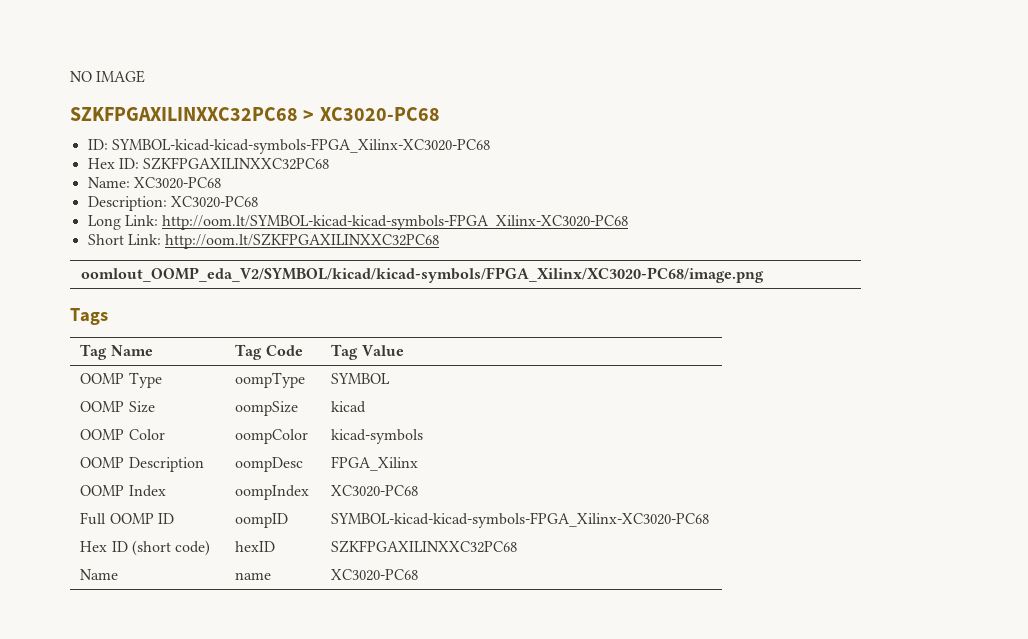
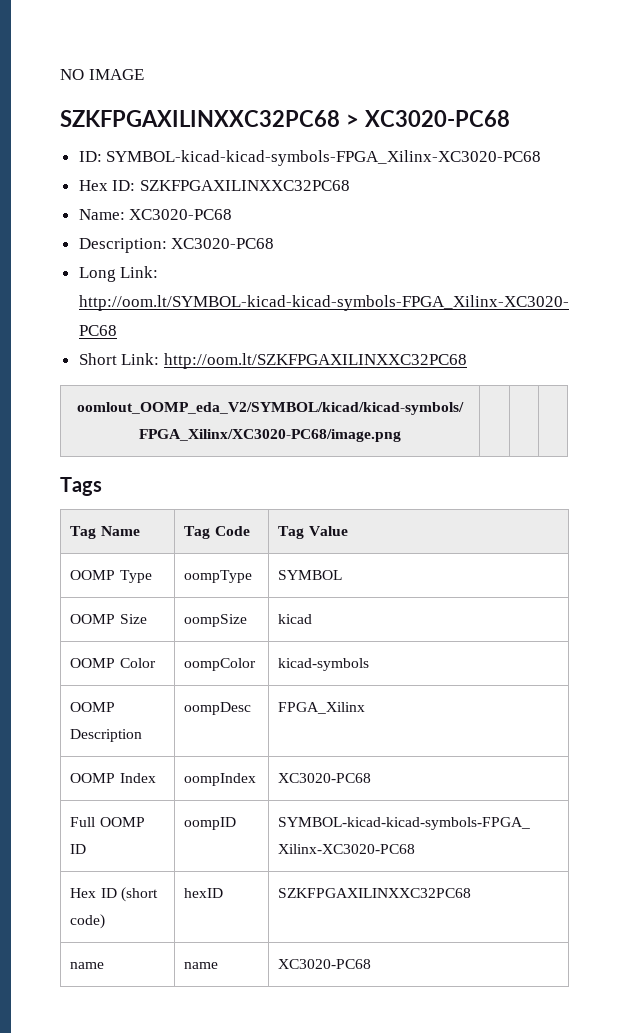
[80,569,119,580] Name -> [70,962,105,969] name

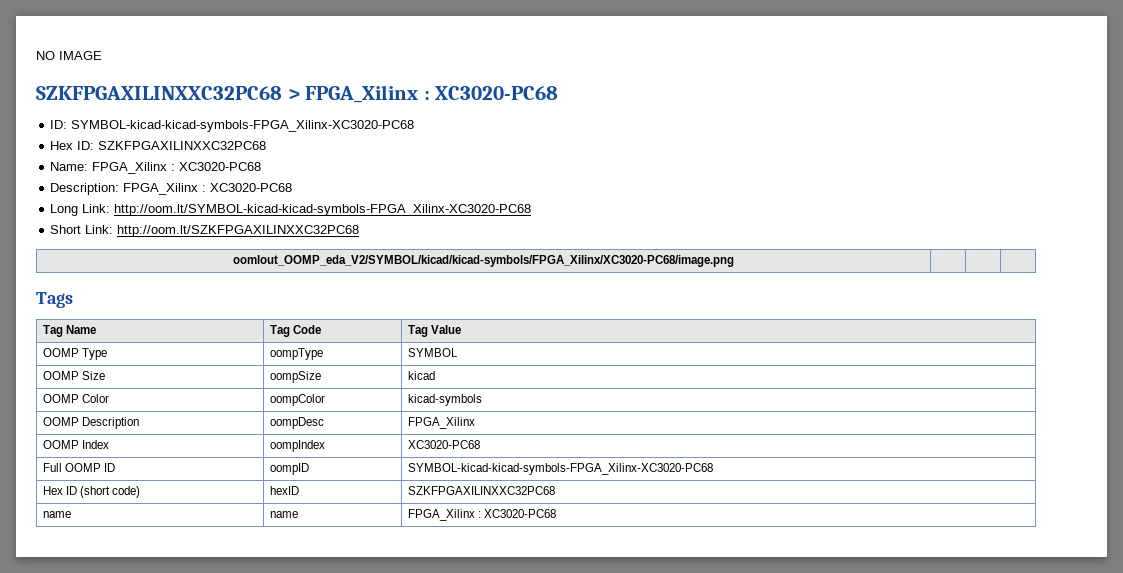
(359, 120) none -> [305,85,430,103] FPGA_Xilinx :
(125, 214) none -> [92,162,176,174] FPGA_Xilinx :
(167, 245) none -> [123,183,207,195] FPGA_Xilinx :
(219, 965) none -> [407,509,481,521] FPGA_Xilinx :

